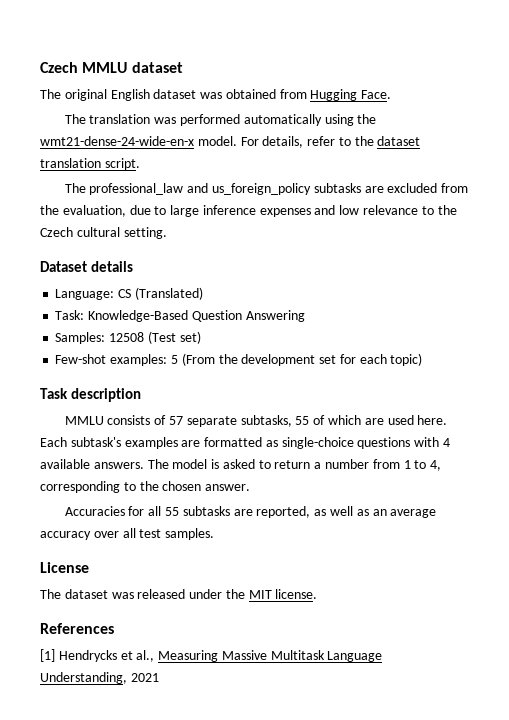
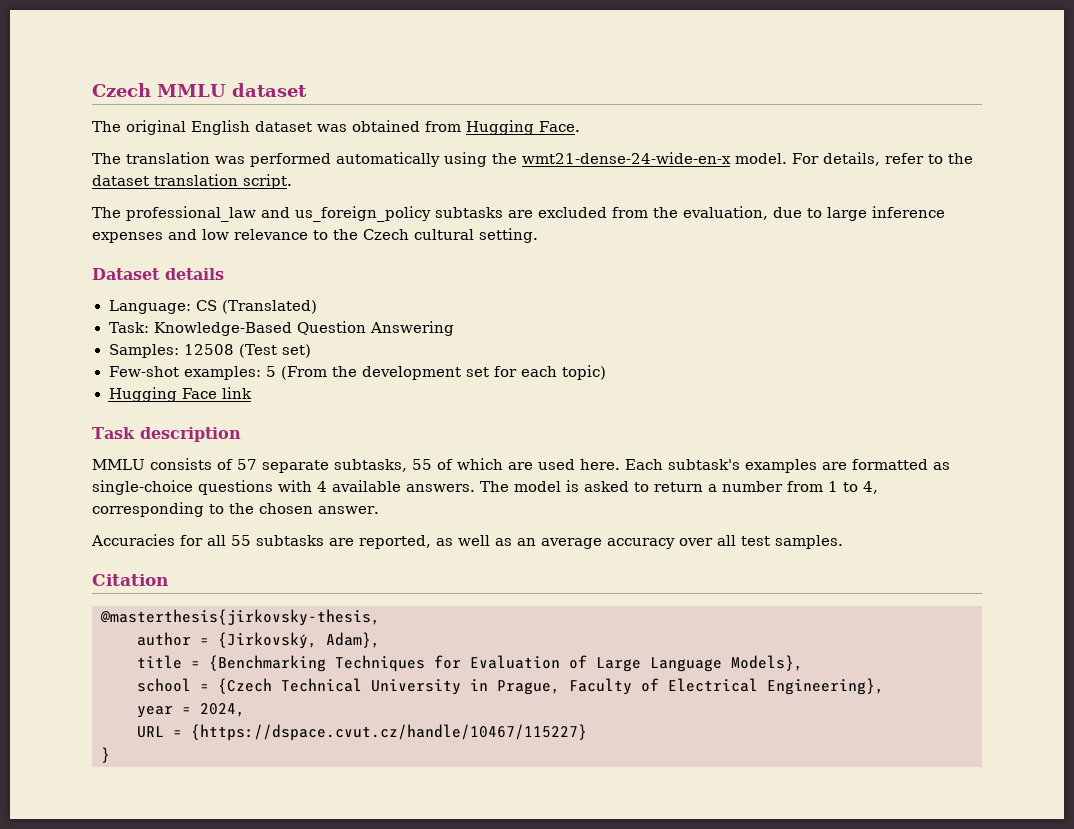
(423, 359) none -> [108,387,253,402] // Hugging Face link
[40,562,89,573] [40,589,318,599] [40,623,114,634] [40,649,383,662] [40,672,159,684] License // The dataset was released under the MIT license. // References // [1] Hendrycks et al., Measuring Massive Multitask Language Understanding, 2021 -> [92,574,168,586] [100,609,380,626] [137,632,380,649] [137,655,803,672] [137,678,884,695] [137,703,245,718] [137,724,587,741] [101,747,110,763] Citation // @masterthesis{jirkovsky-thesis, // author = {Jirkovský, Adam}, // title = {Benchmarking Techniques for Evaluation of Large Language Models}, // school = {Czech Technical University in Prague, Faculty of Electrical Engineering}, // year = 2024, // URL = {https://dspace.cvut.cz/handle/10467/115227} // }

